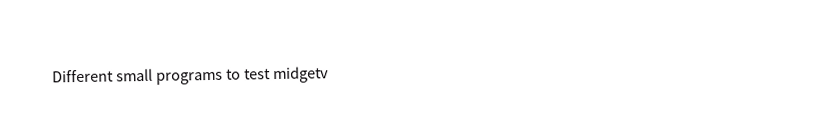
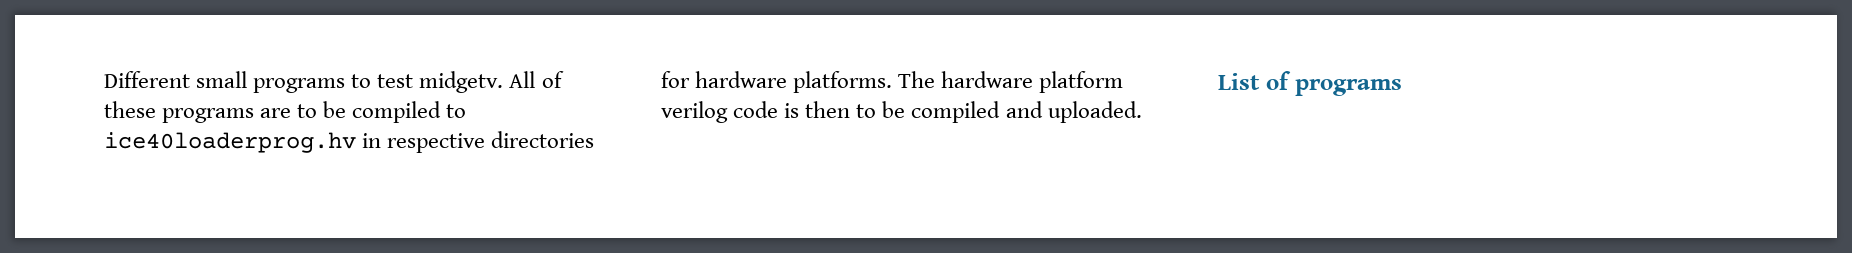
[272,66,329,84] midgetv -> [419,71,564,93] [104,101,467,123] [104,131,595,153] [661,71,1124,93] [661,101,1142,123] [1218,71,1402,96] midgetv. All of these programs are to be compiled to ice40loaderprog.hv in respective directories for hardware platforms. The hardware platform verilog code is then to be compiled and uploaded. // List of programs

